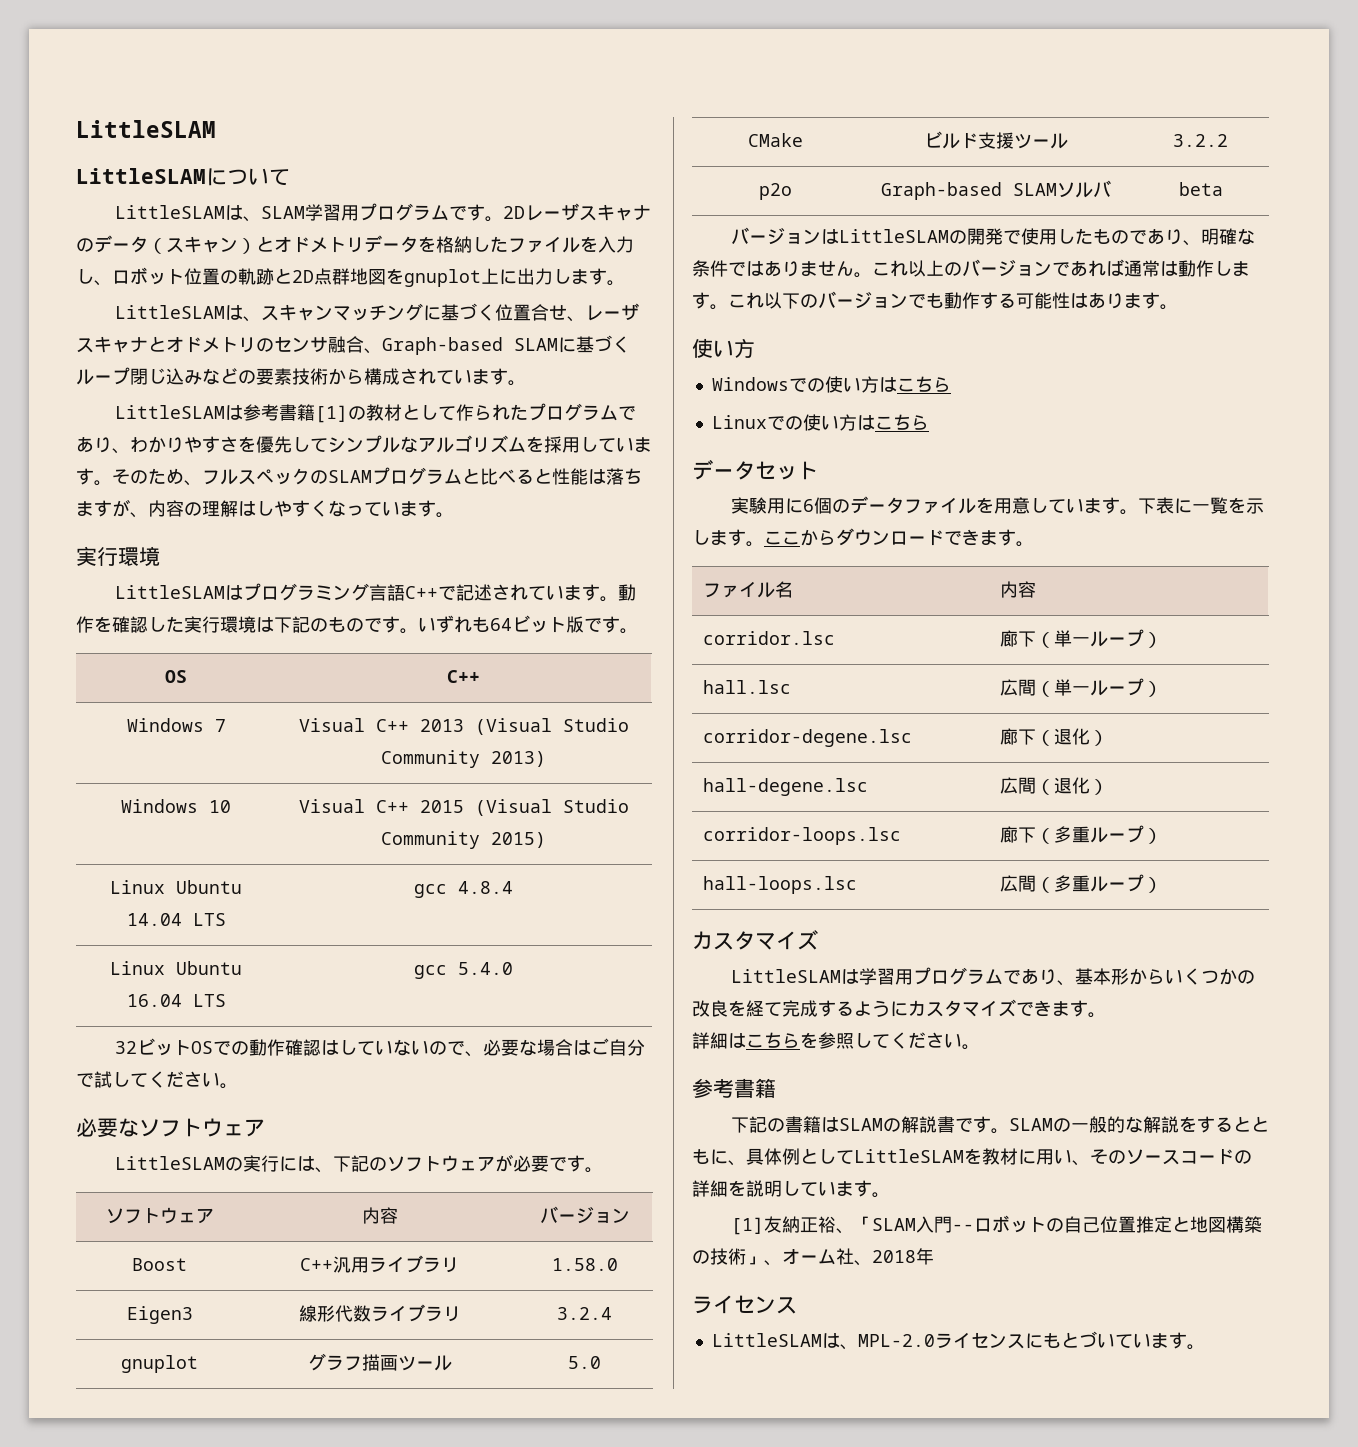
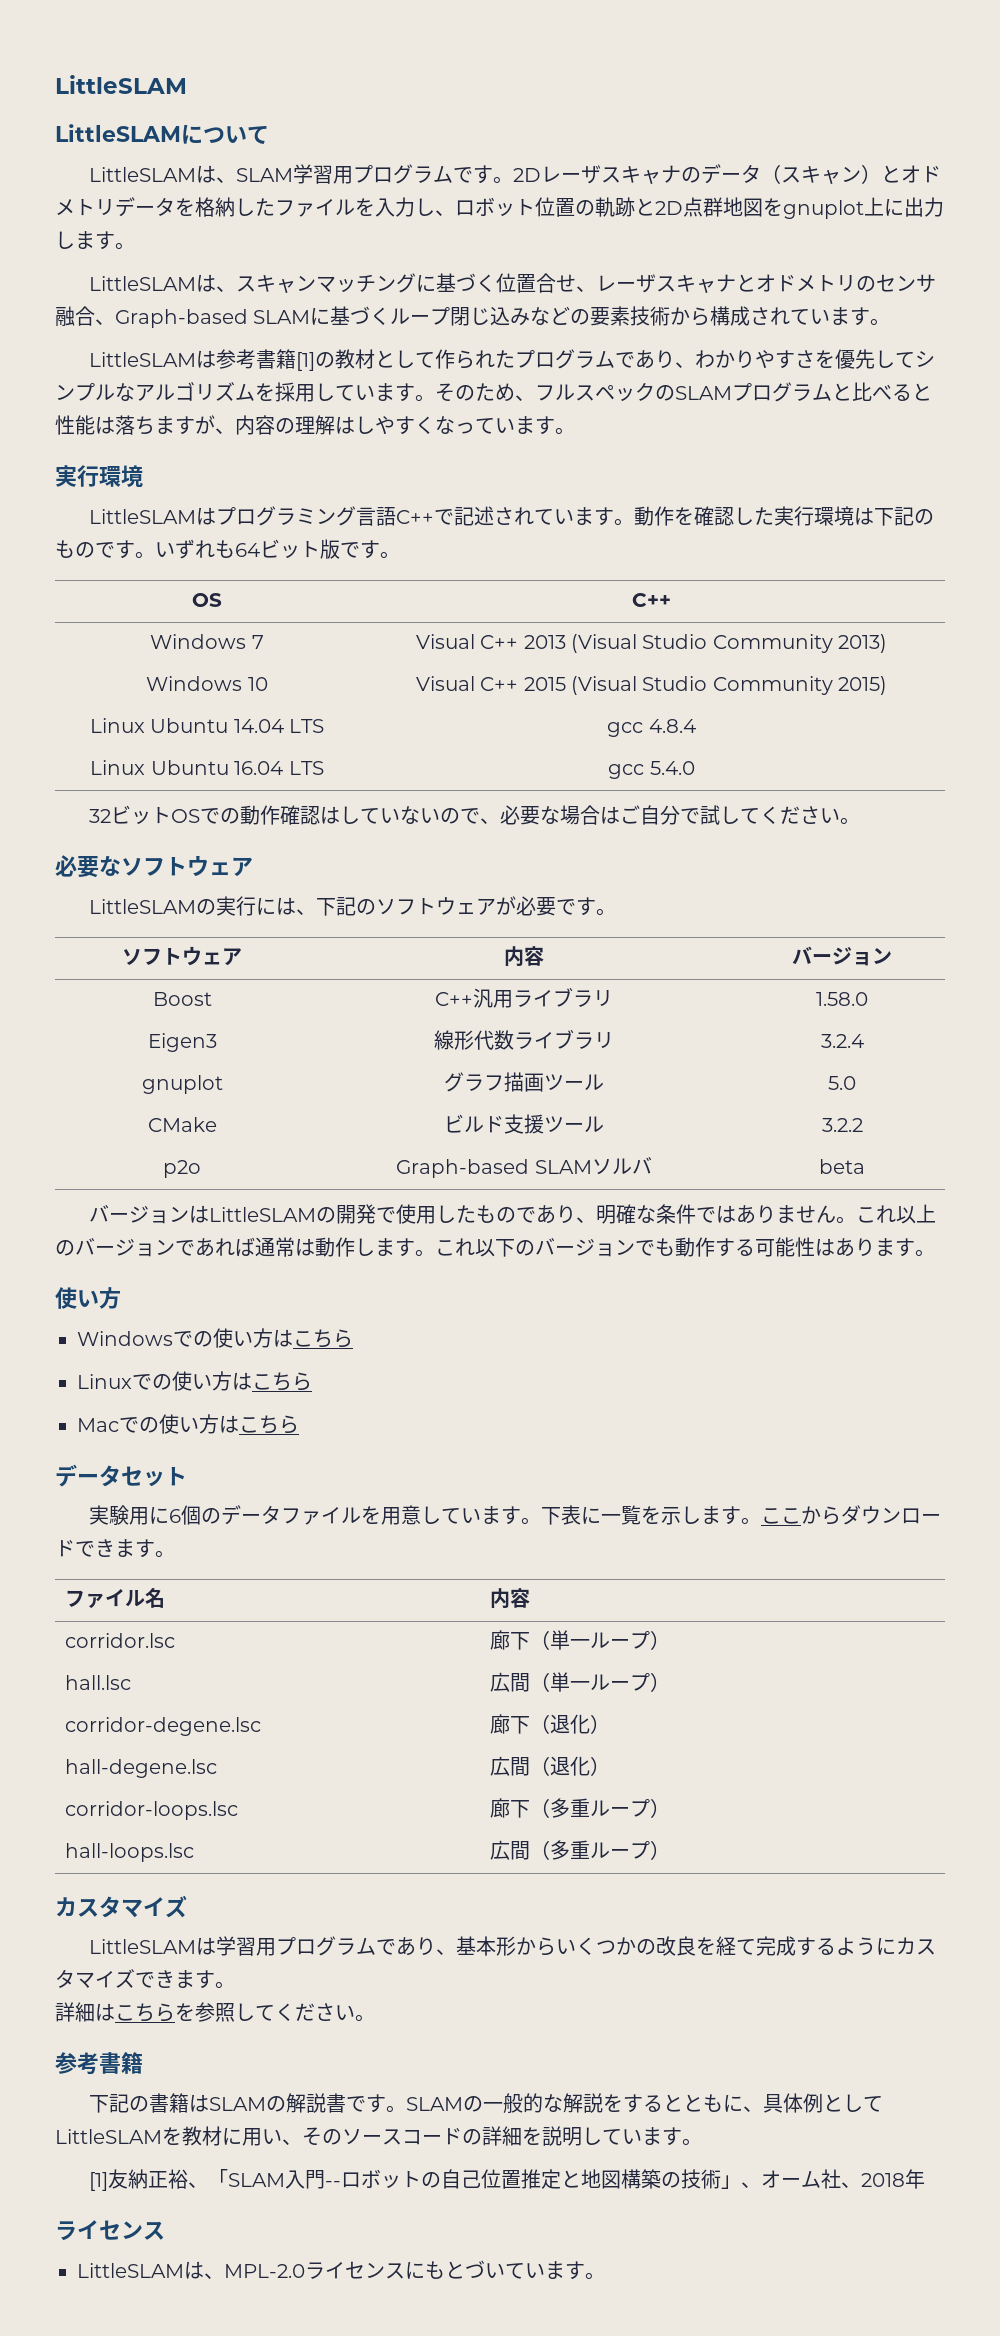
(929, 422) none -> [77,1414,299,1434] // Macでの使い方はこちら

